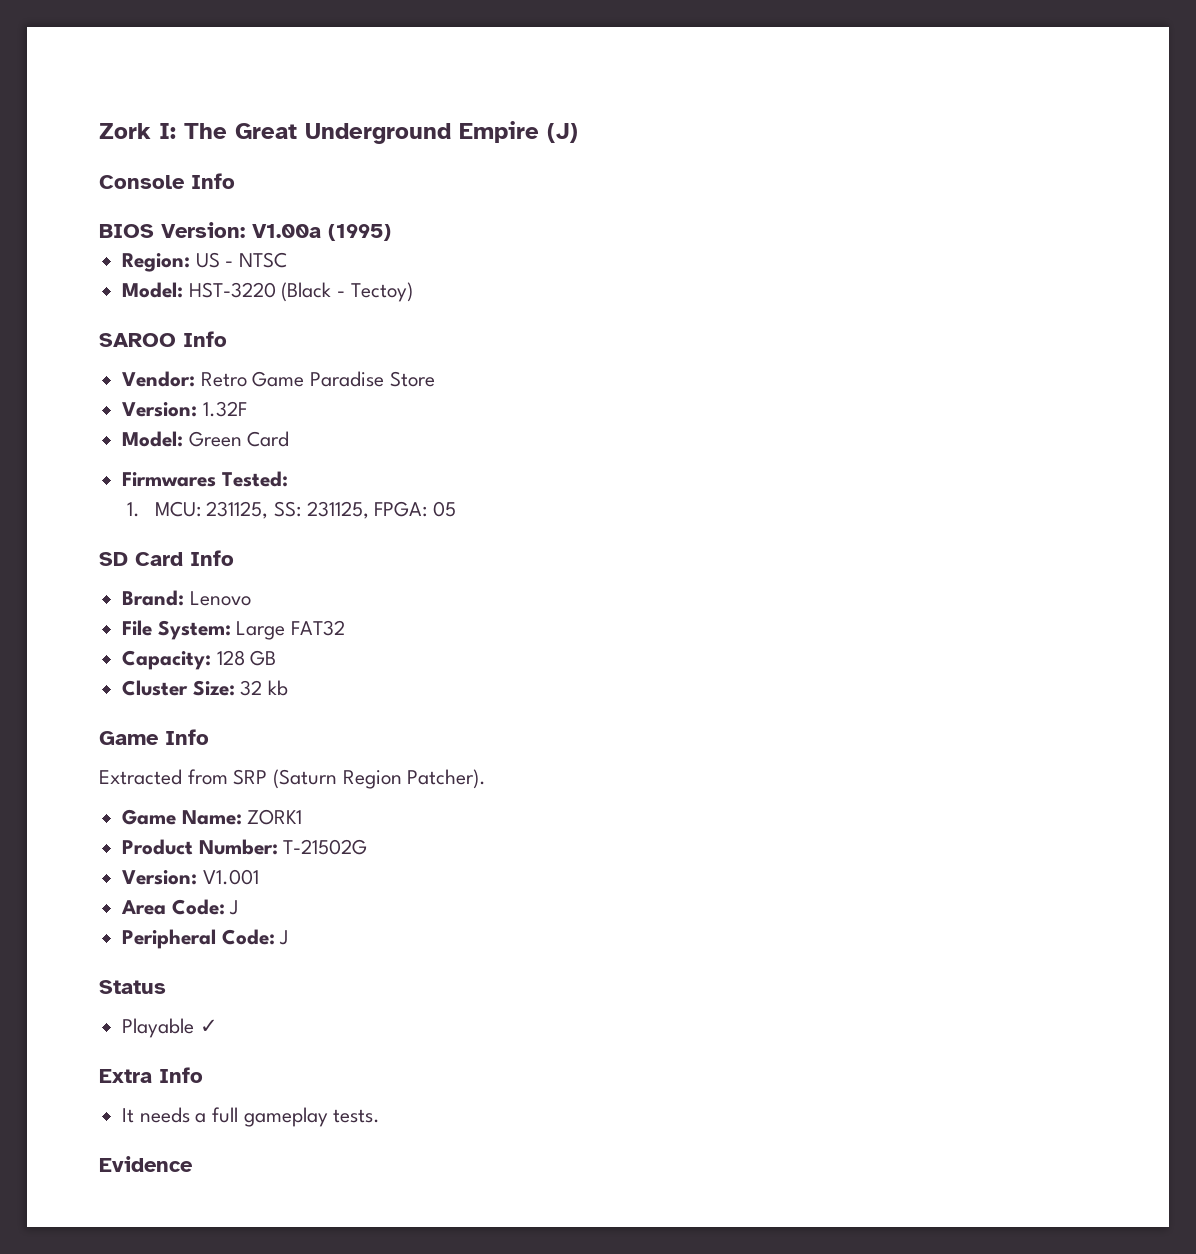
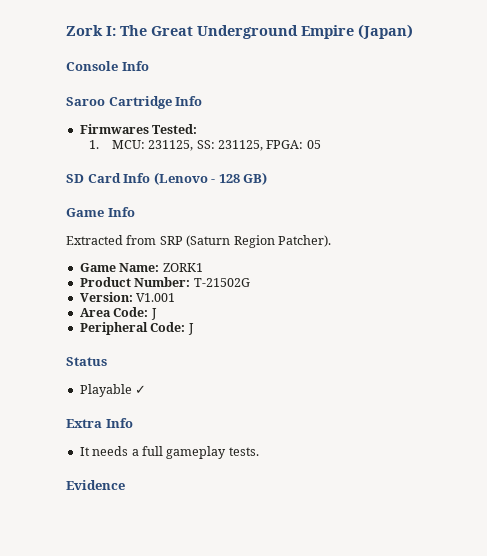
[547,123,578,143] (J) -> [358,24,413,39] (Japan)
[99,222,391,241] [122,252,288,272] [122,282,413,302] [99,331,227,347] [122,371,435,387] [122,401,247,417] [122,431,290,447] BIOS Version: V1.00a (1995) // Region: US - NTSC // Model: HST-3220 (Black - Tectoy) // SAROO Info // Vendor: Retro Game Paradise Store // Version: 1.32F // Model: Green Card -> [66,96,203,109] Saroo Cartridge Info
[122,590,251,606] [122,620,346,640] [122,650,277,670] [122,680,289,696] // Brand: Lenovo // File System: Large FAT32 // Capacity: 128 GB // Cluster Size: 32 kb -> [153,172,268,185] (Lenovo - 128 GB)

